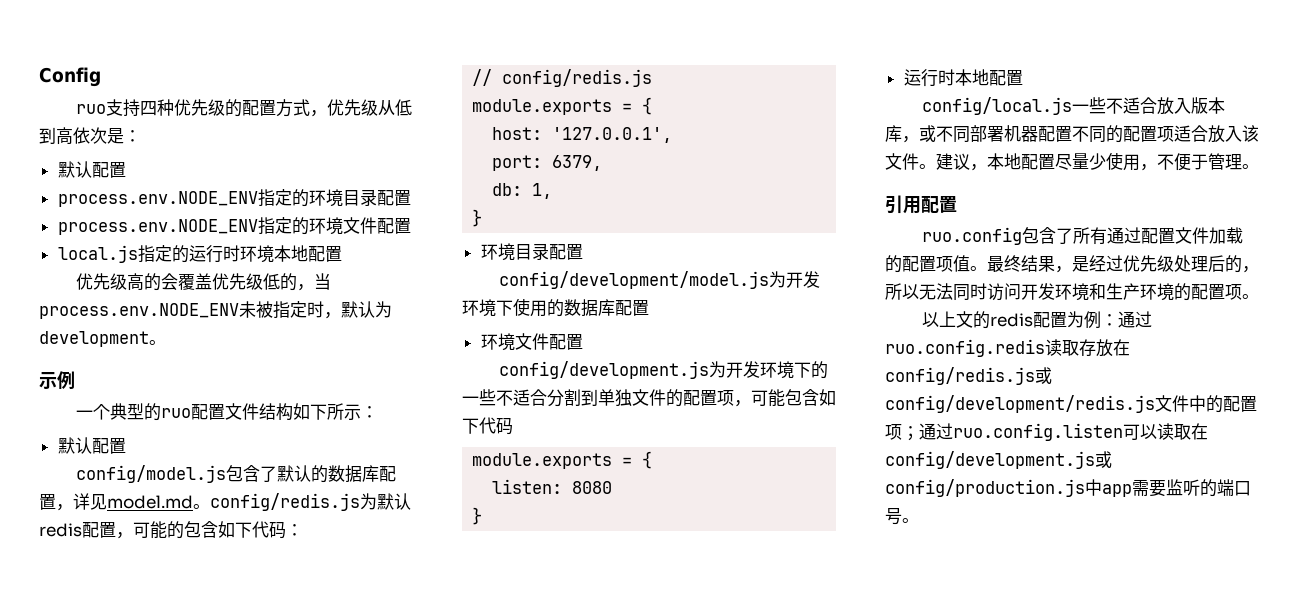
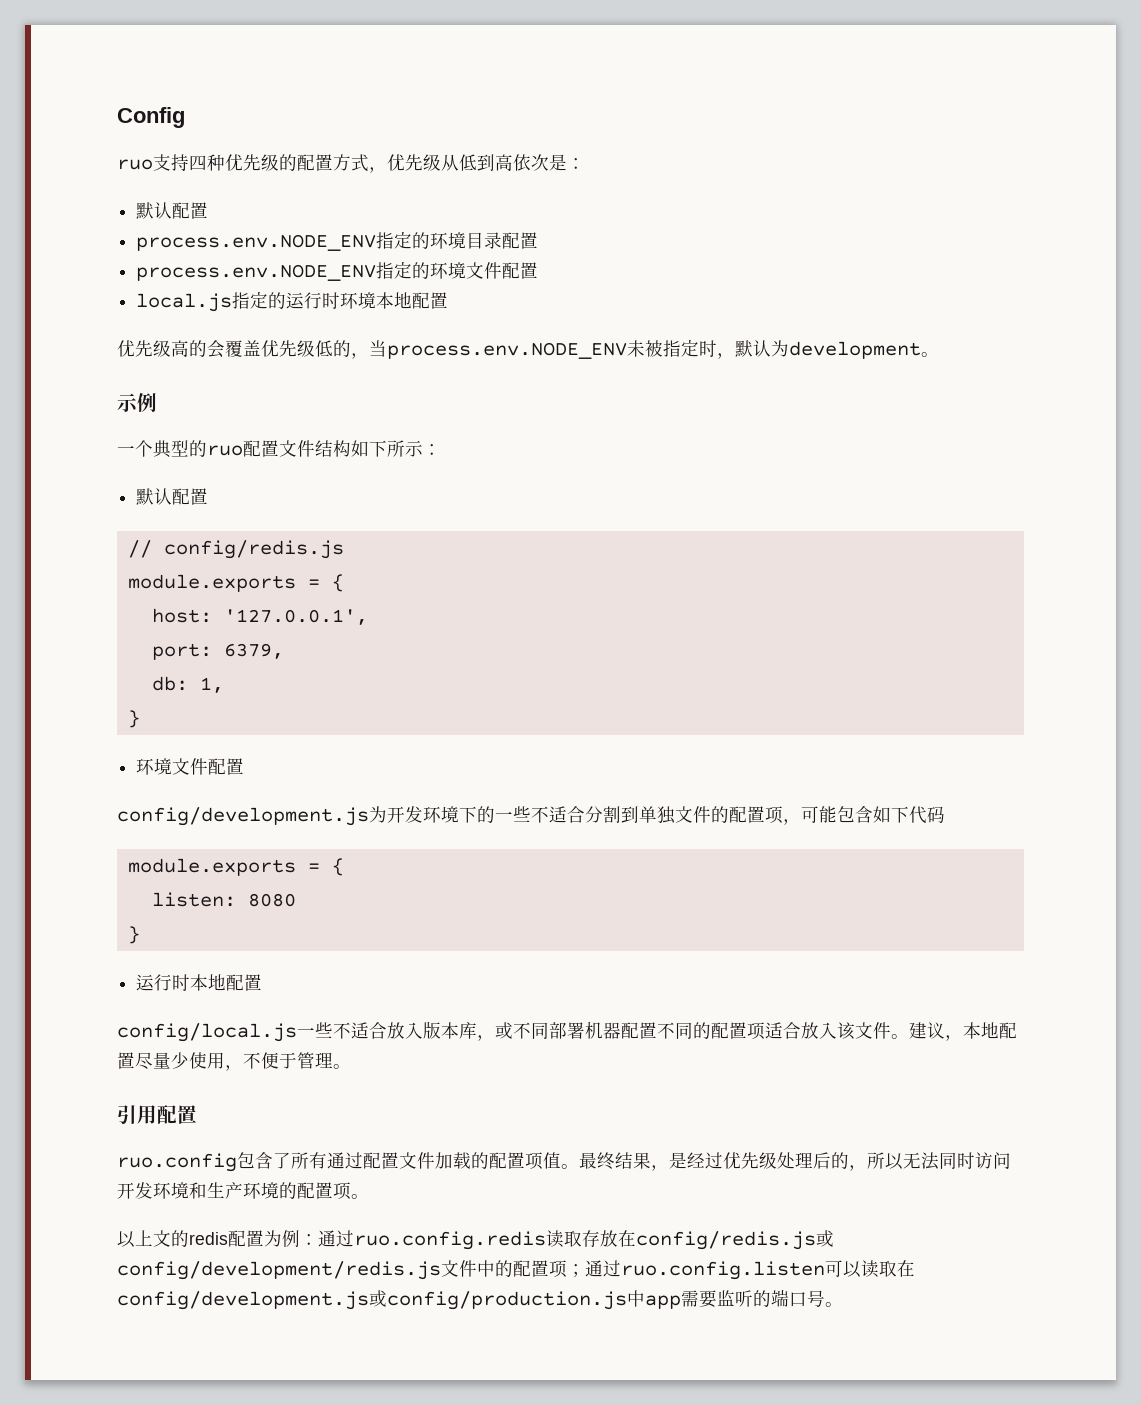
[76,465,397,483] [39,493,411,511] [39,521,303,539] // config/model.js包含了默认的数据库配置，详见model.md。config/redis.js为默认redis配置，可能的包含如下代码： -> (209, 496) none
[480,243,583,261] [499,271,821,289] [462,298,649,317] // 环境目录配置 // config/development/model.js为开发环境下使用的数据库配置 -> (140, 719) none

